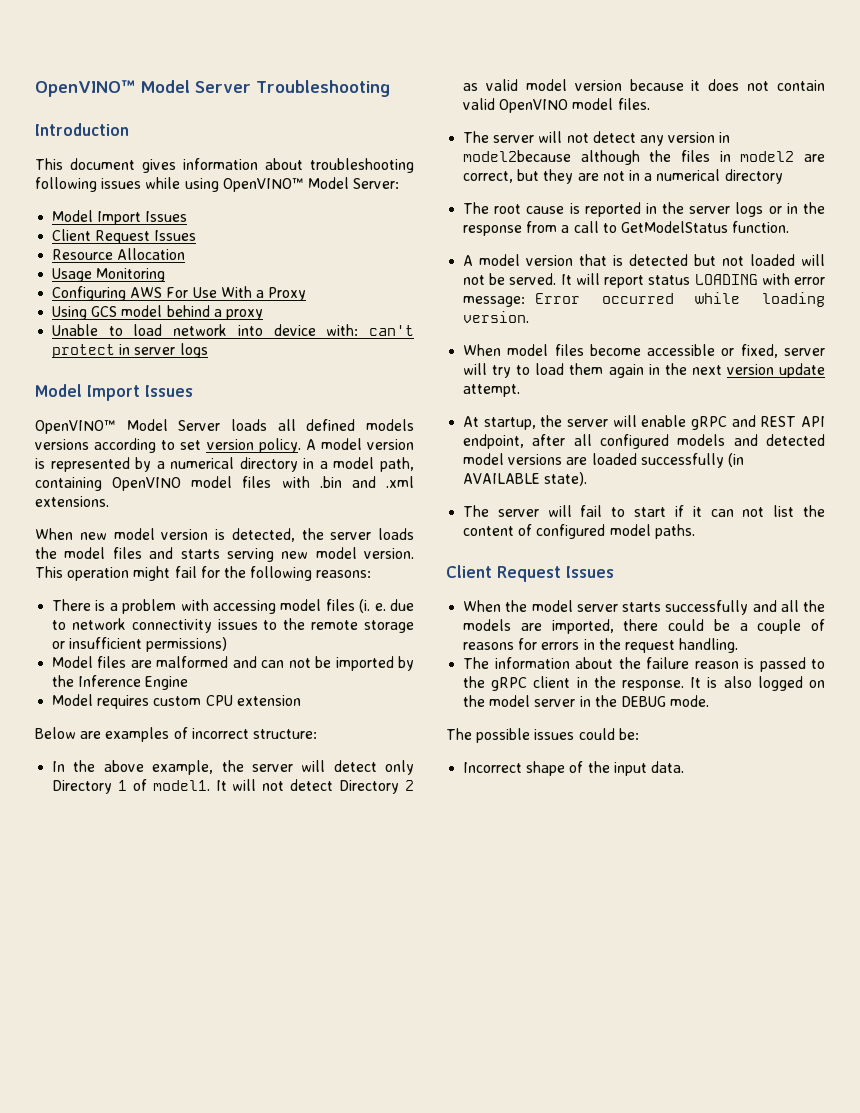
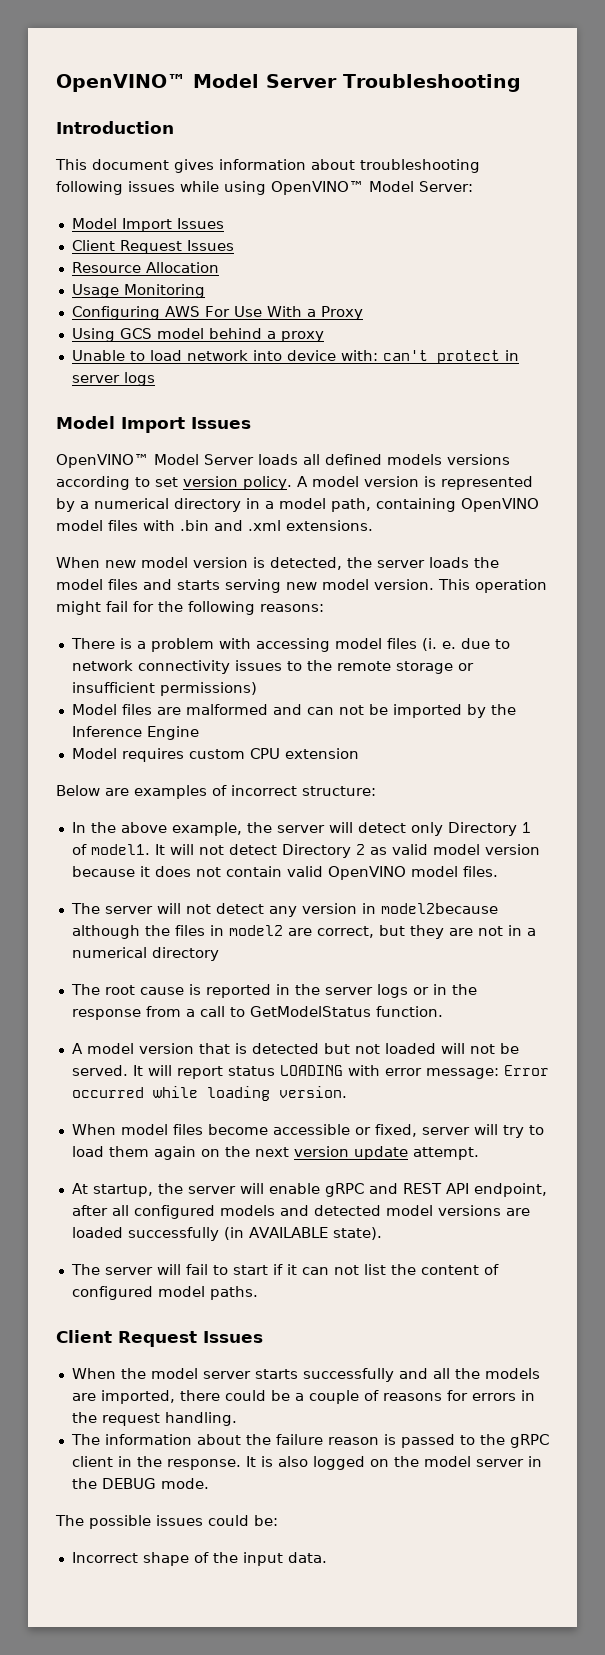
[648,364,660,375] in -> [200,1149,220,1157] on

